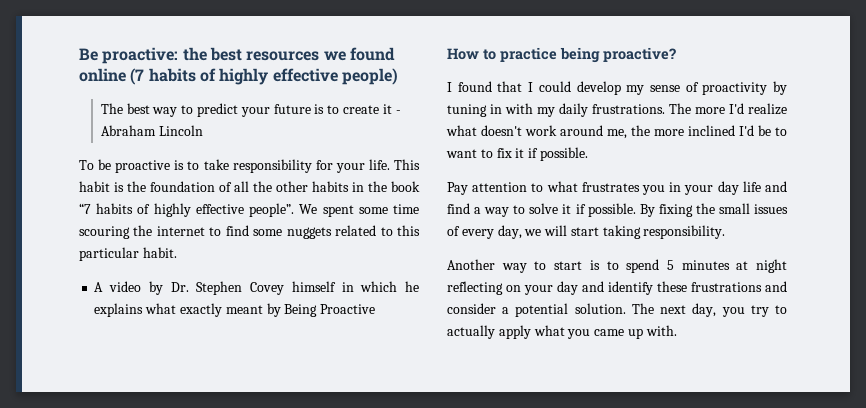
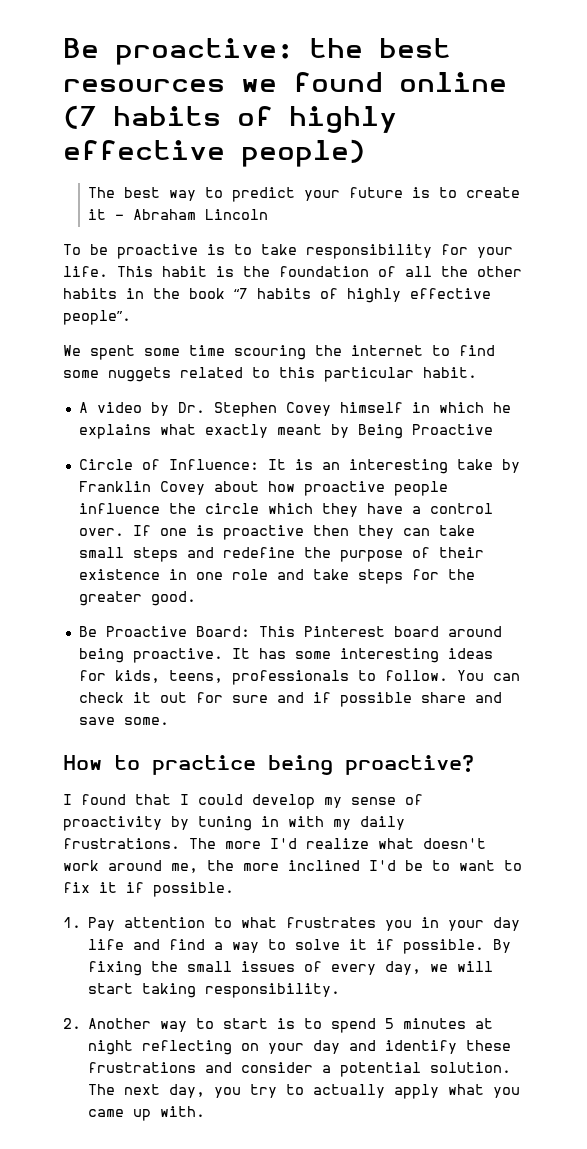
(295, 210) none -> (131, 317) //
(376, 309) none -> [78,459,520,474] [78,481,448,496] [78,503,493,517] [78,525,475,540] [78,547,484,562] [78,569,475,584] [78,591,196,606] [78,626,502,637] [78,648,493,663] [78,670,520,685] [78,692,502,707] [78,717,169,725] // Circle of Influence: It is an interesting take by Franklin Covey about how proactive people influence the circle which they have a control over. If one is proactive then they can take small steps and redefine the purpose of their existence in one role and take steps for the greater good. // Be Proactive Board: This Pinterest board around being proactive. It has some interesting ideas for kids, teens, professionals to follow. You can check it out for sure and if possible share and save some.
(588, 154) none -> [63,917,81,928] 1.
(726, 232) none -> [63,1018,81,1029] 2.

